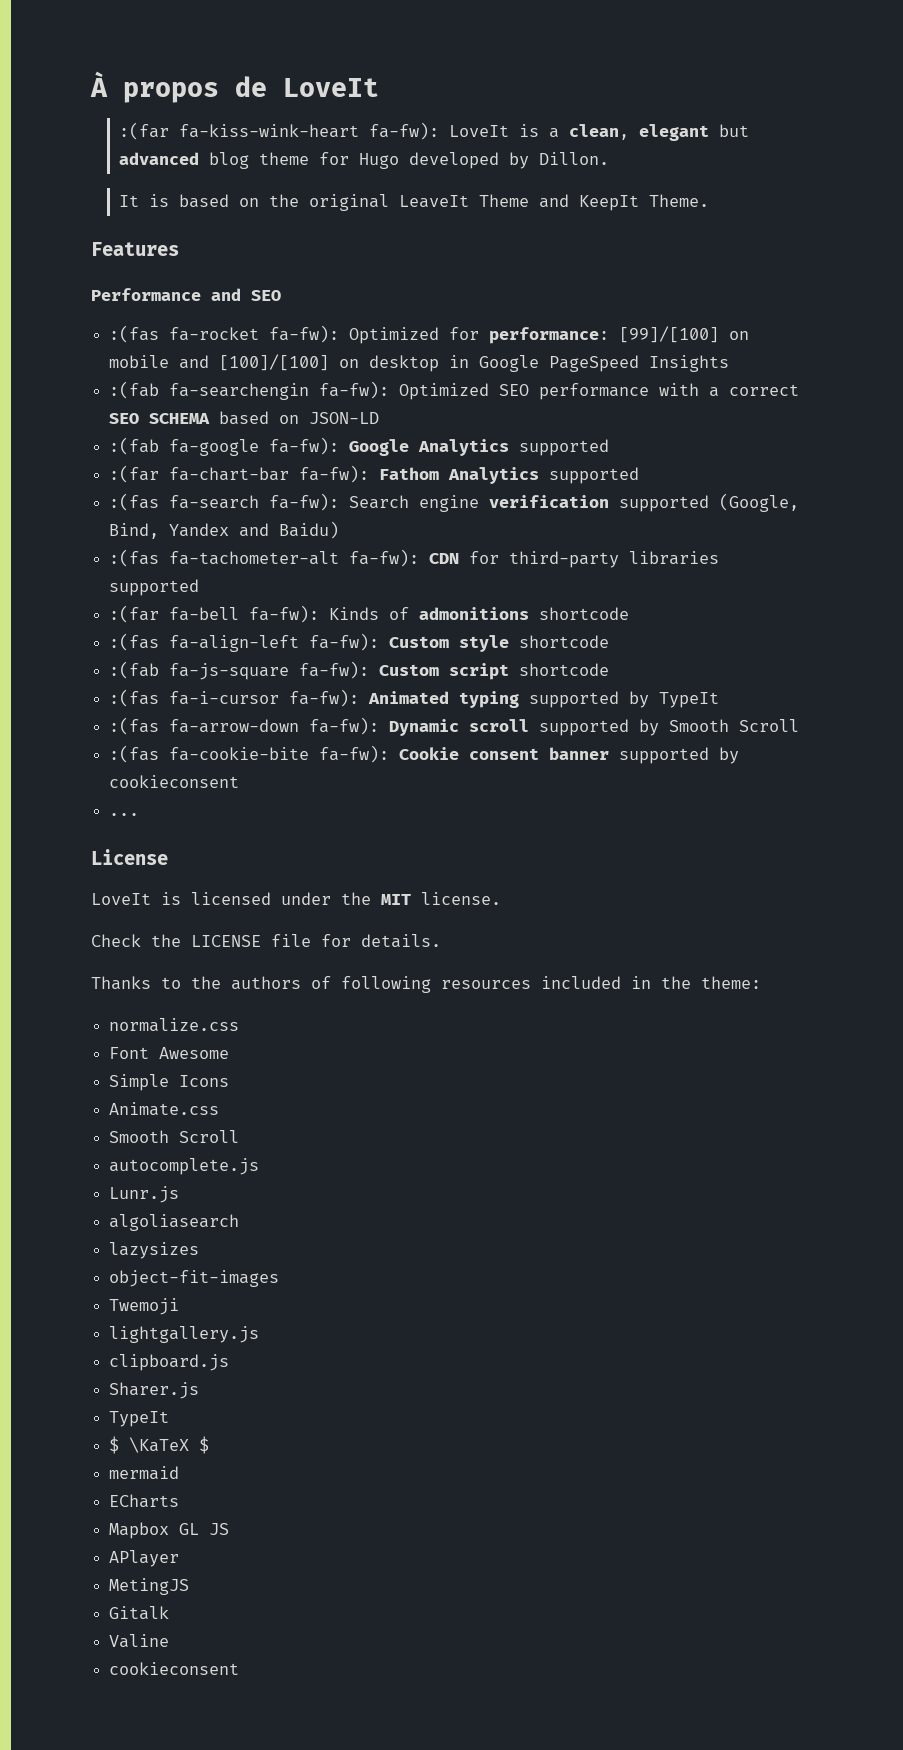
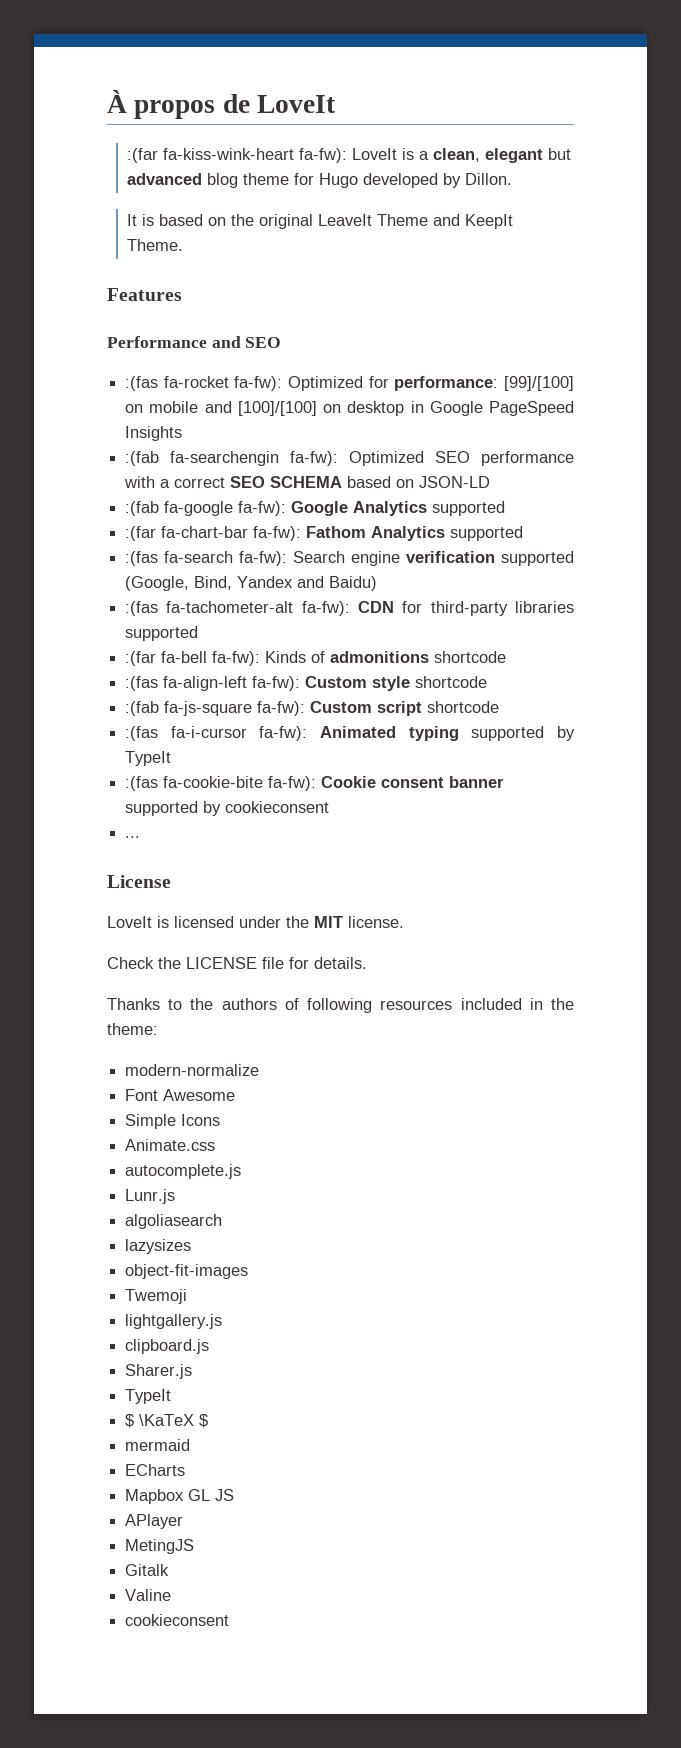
[109,717,800,736] // :(fas fa-arrow-down fa-fw): Dynamic scroll supported by Smooth Scroll -> (172, 758) none
[109,1018,240,1032] normalize.css -> [125,1064,260,1076] modern-normalize
[109,1130,240,1143] // Smooth Scroll -> (216, 1145) none

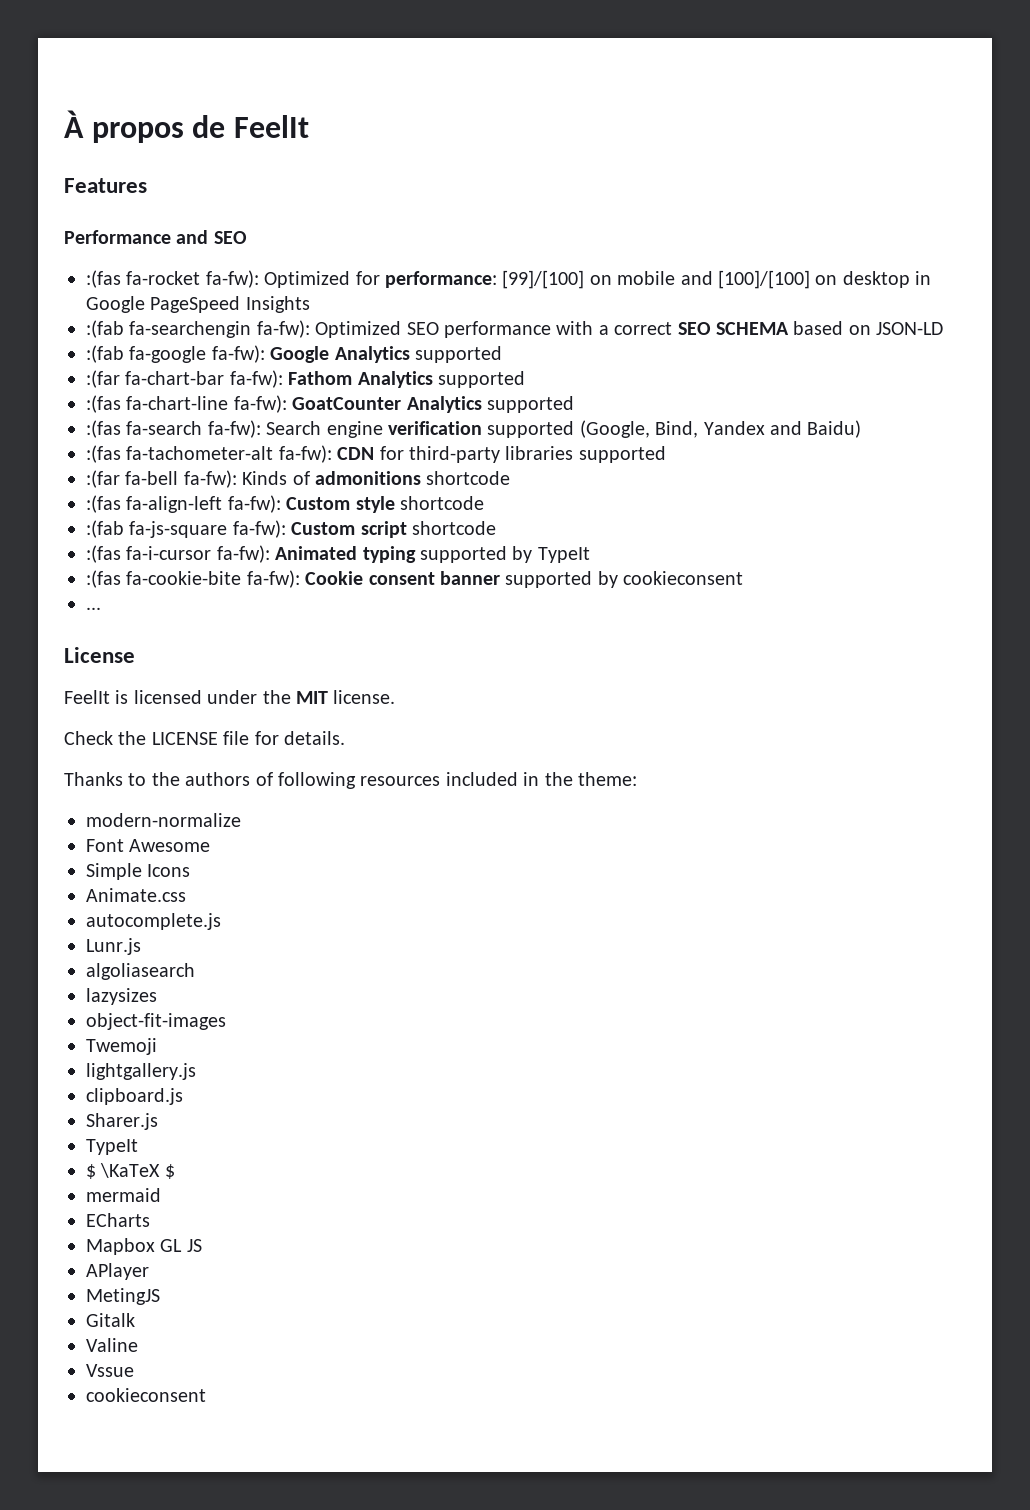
[257,95,337,113] [127,148,572,163] [127,173,513,188] [127,214,514,229] [127,239,184,251] LoveIt // :(far fa-kiss-wink-heart fa-fw): LoveIt is a clean, elegant but advanced blog theme for Hugo developed by Dillon. // It is based on the original LeaveIt Theme and KeepIt Theme. -> [233,115,309,138] FeelIt
(524, 533) none -> [86,395,574,413] // :(fas fa-chart-line fa-fw): GoatCounter Analytics supported
[107,916,152,928] LoveIt -> [64,690,110,704] FeelIt
(172, 1595) none -> [86,1364,134,1377] // Vssue

